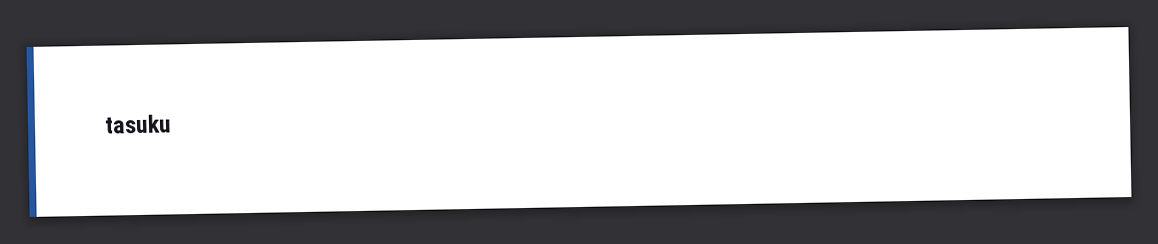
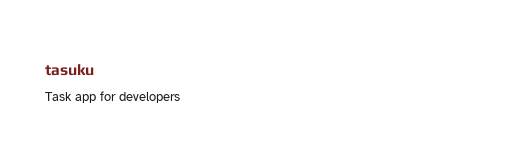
(172, 124) none -> [45,91,180,103] // Task app for developers

